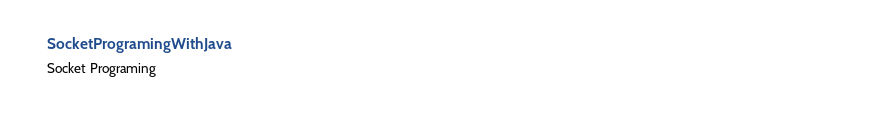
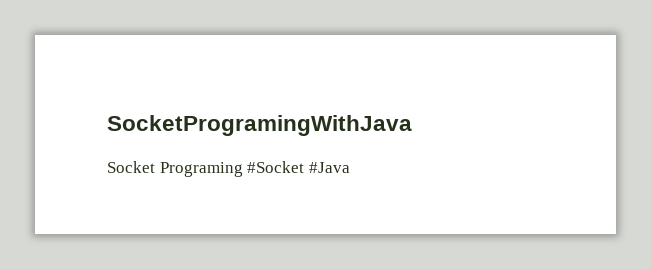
(156, 70) none -> [247,161,350,173] #Socket #Java

